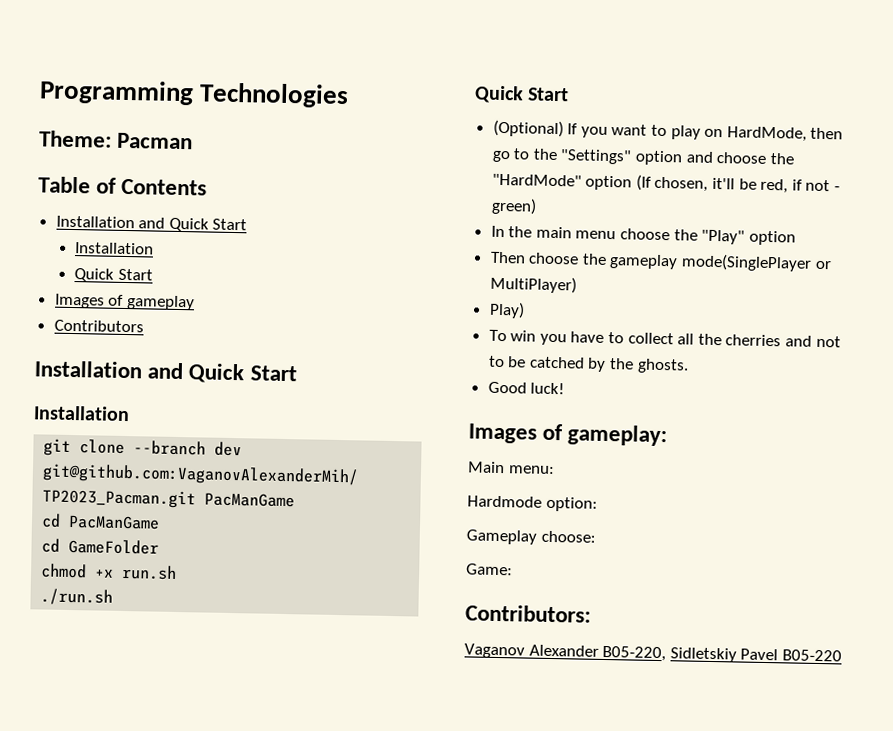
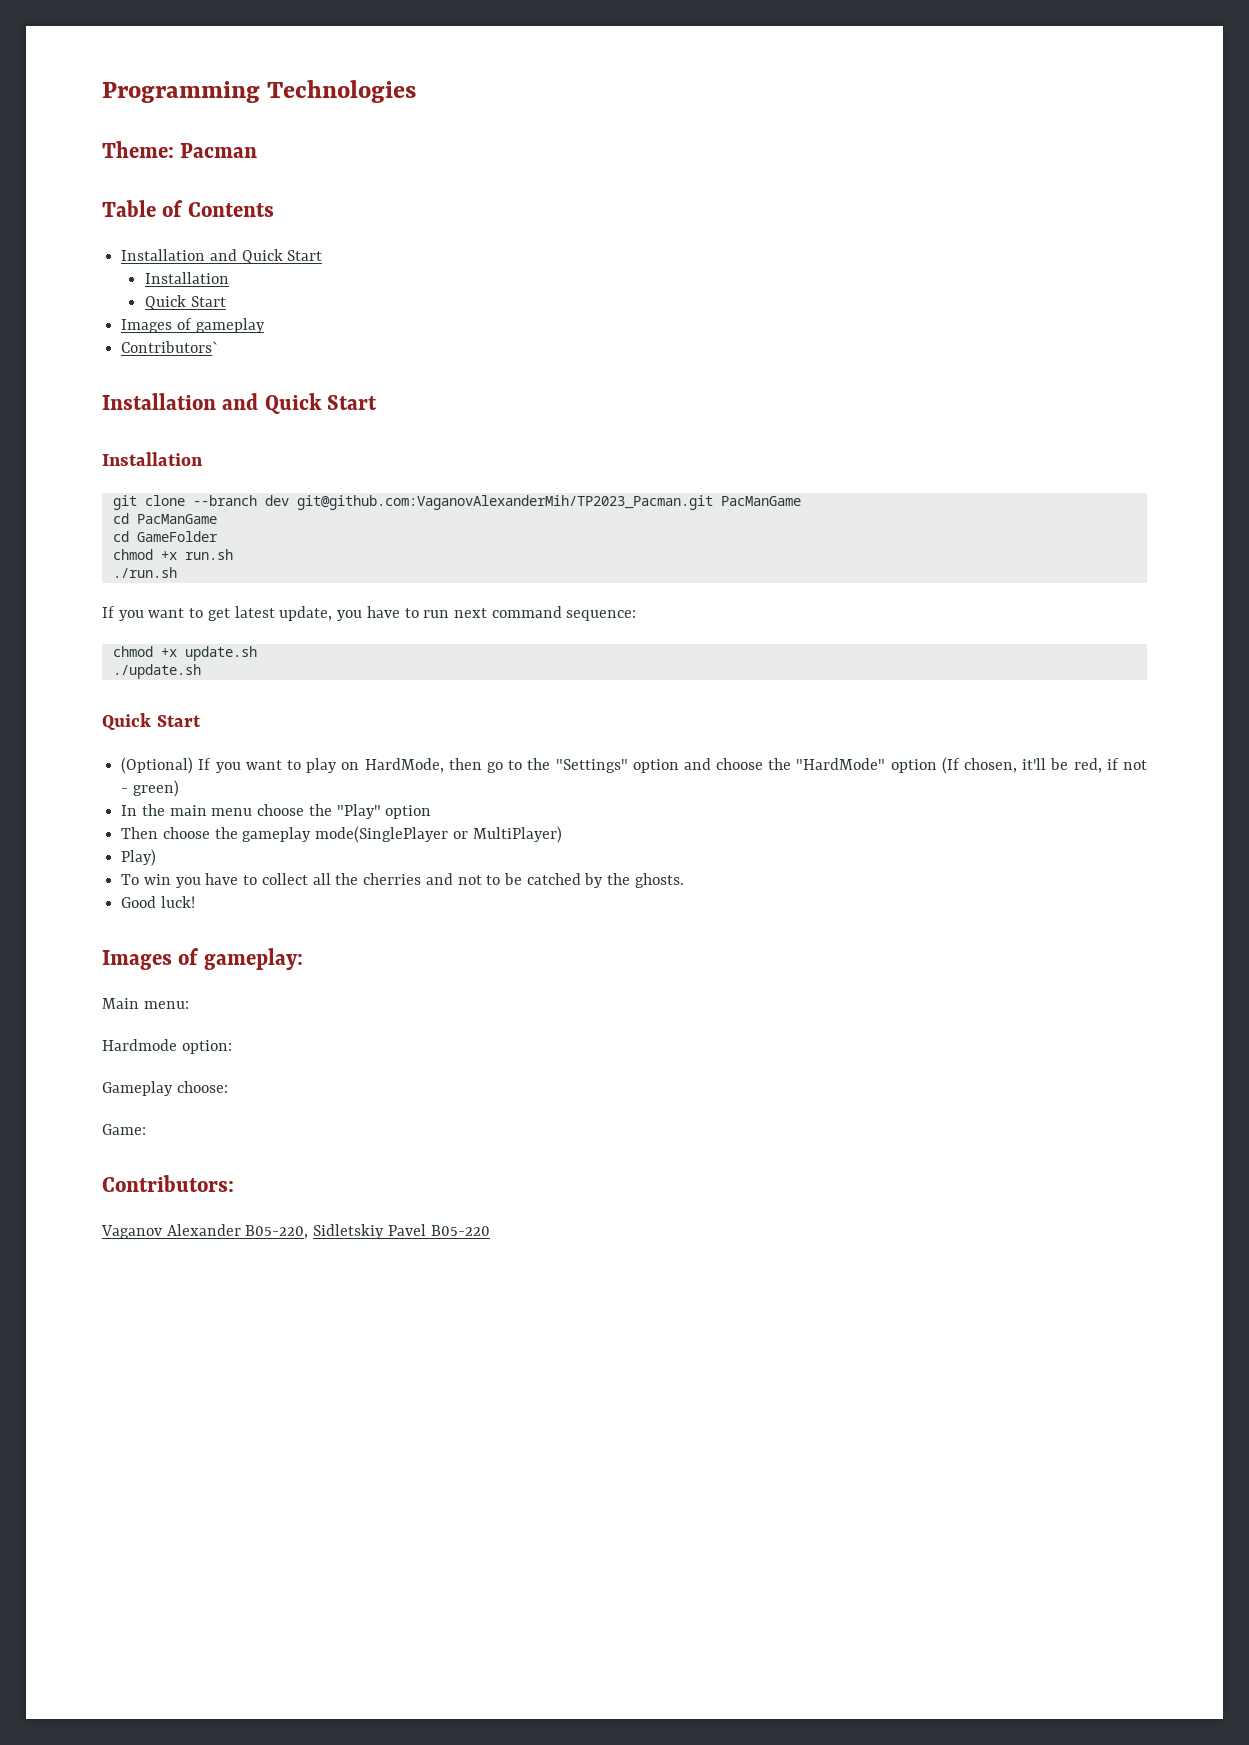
[53,319,144,333] Contributors -> [121,341,220,353] Contributors`
(114, 597) none -> [102,606,637,621] [112,646,257,661] [112,664,201,679] // If you want to get latest update, you have to run next command sequence: // chmod +x update.sh // ./update.sh

